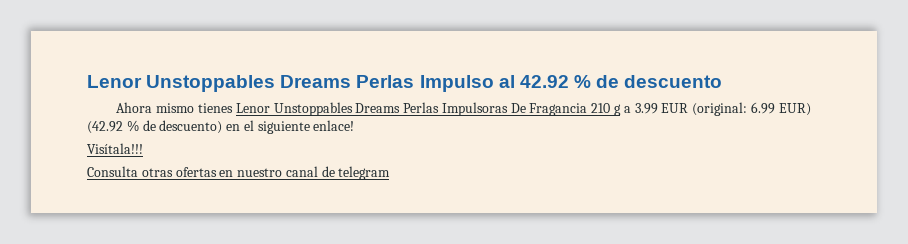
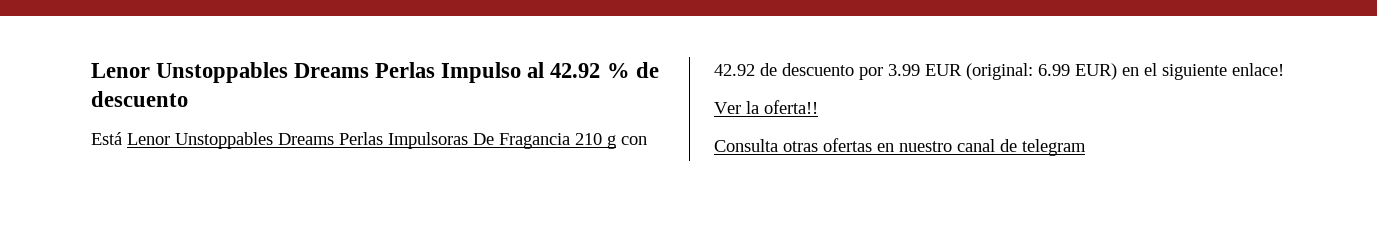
[116,102,234,113] Ahora mismo tienes -> [91,132,122,145] Está
[623,106,631,113] a -> [621,136,647,145] [714,63,883,80] con 42.92 de descuento por
[87,120,223,134] (42.92 % de descuento) -> (1117, 71) none
[87,143,143,154] Visítala!!! -> [714,100,818,114] Ver la oferta!!

